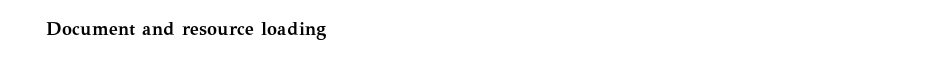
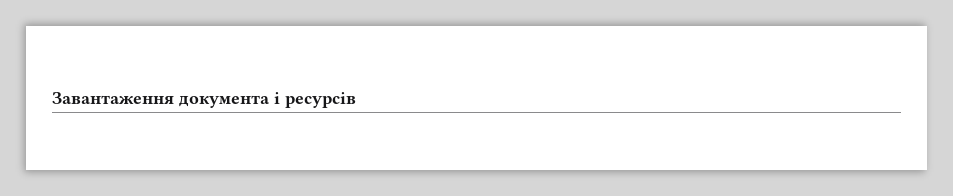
[46,22,326,40] Document and resource loading -> [52,92,356,108] Завантаження документа і ресурсів

